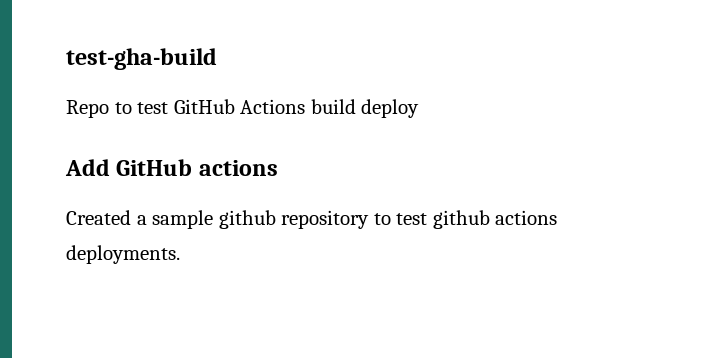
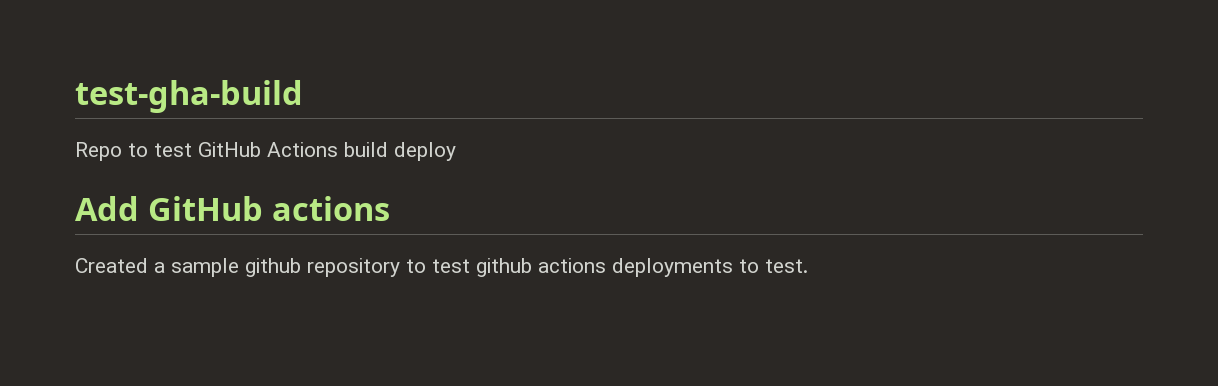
[66,245,180,264] deployments. -> [612,258,808,277] deployments to test.

